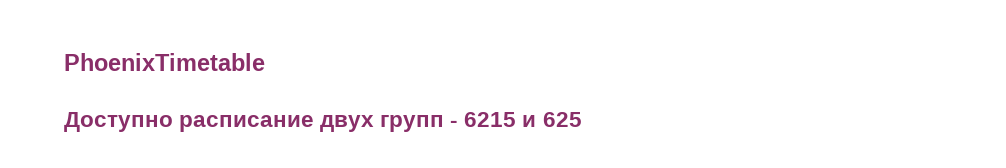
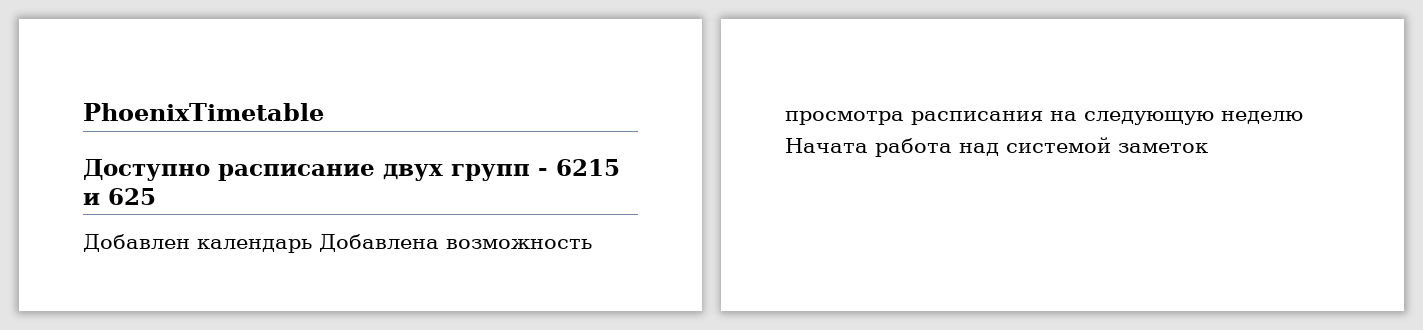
(582, 119) none -> [83,234,592,253] [785,111,1303,125] [785,137,1208,157] // Добавлен календарь Добавлена возможность просмотра расписания на следующую неделю Начата работа над системой заметок

